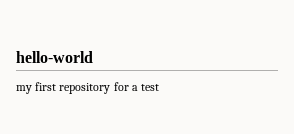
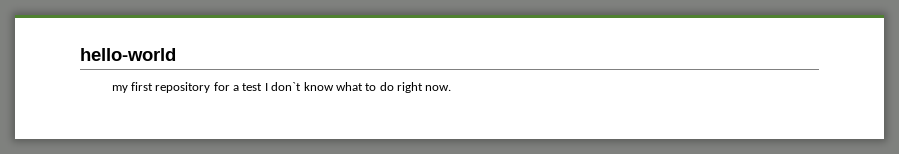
(160, 87) none -> [264,82,452,93] I don`t know what to do right now.

